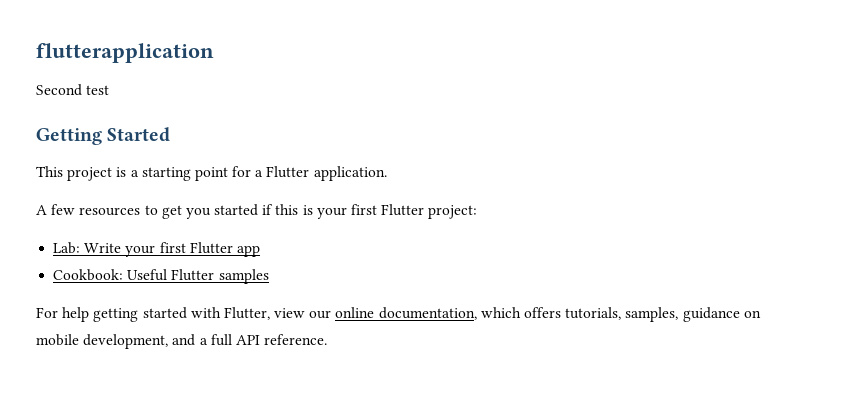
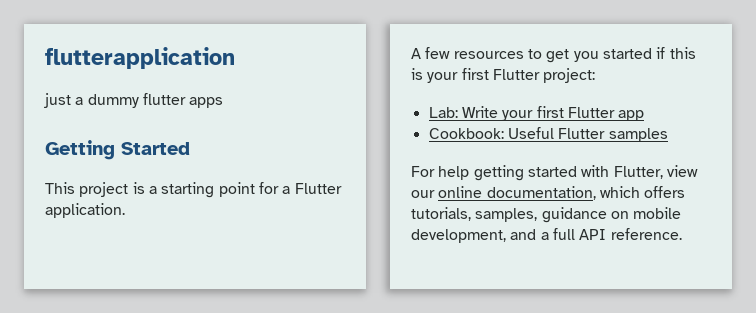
[36,84,110,96] Second test -> [44,93,224,108] just a dummy flutter apps

